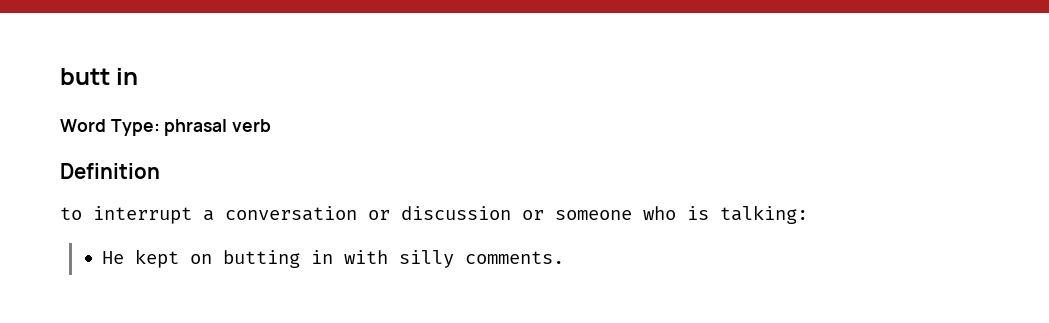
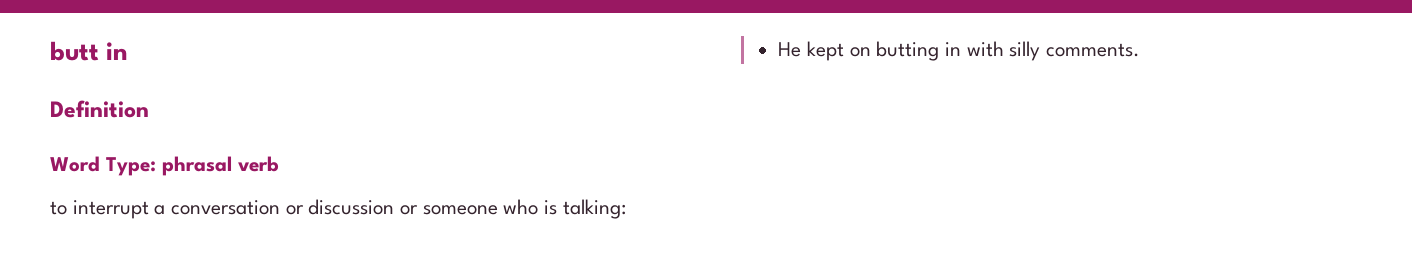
(139, 76) none -> [50,100,149,118] // Definition
[60,163,160,179] // Definition -> (279, 164) none

